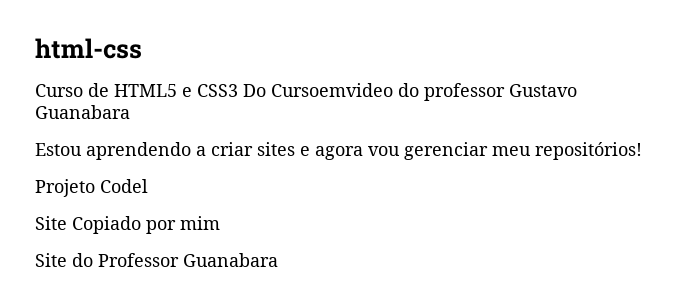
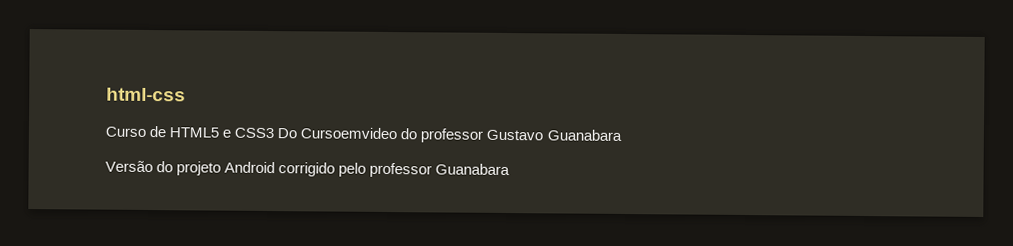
[35,142,642,160] [35,179,148,197] [35,216,220,234] [35,253,179,267] Estou aprendendo a criar sites e agora vou gerenciar meu repositórios! // Projeto Codel // Site Copiado por mim // Site do Professor -> [105,160,433,178] Versão do projeto Android corrigido pelo professor

